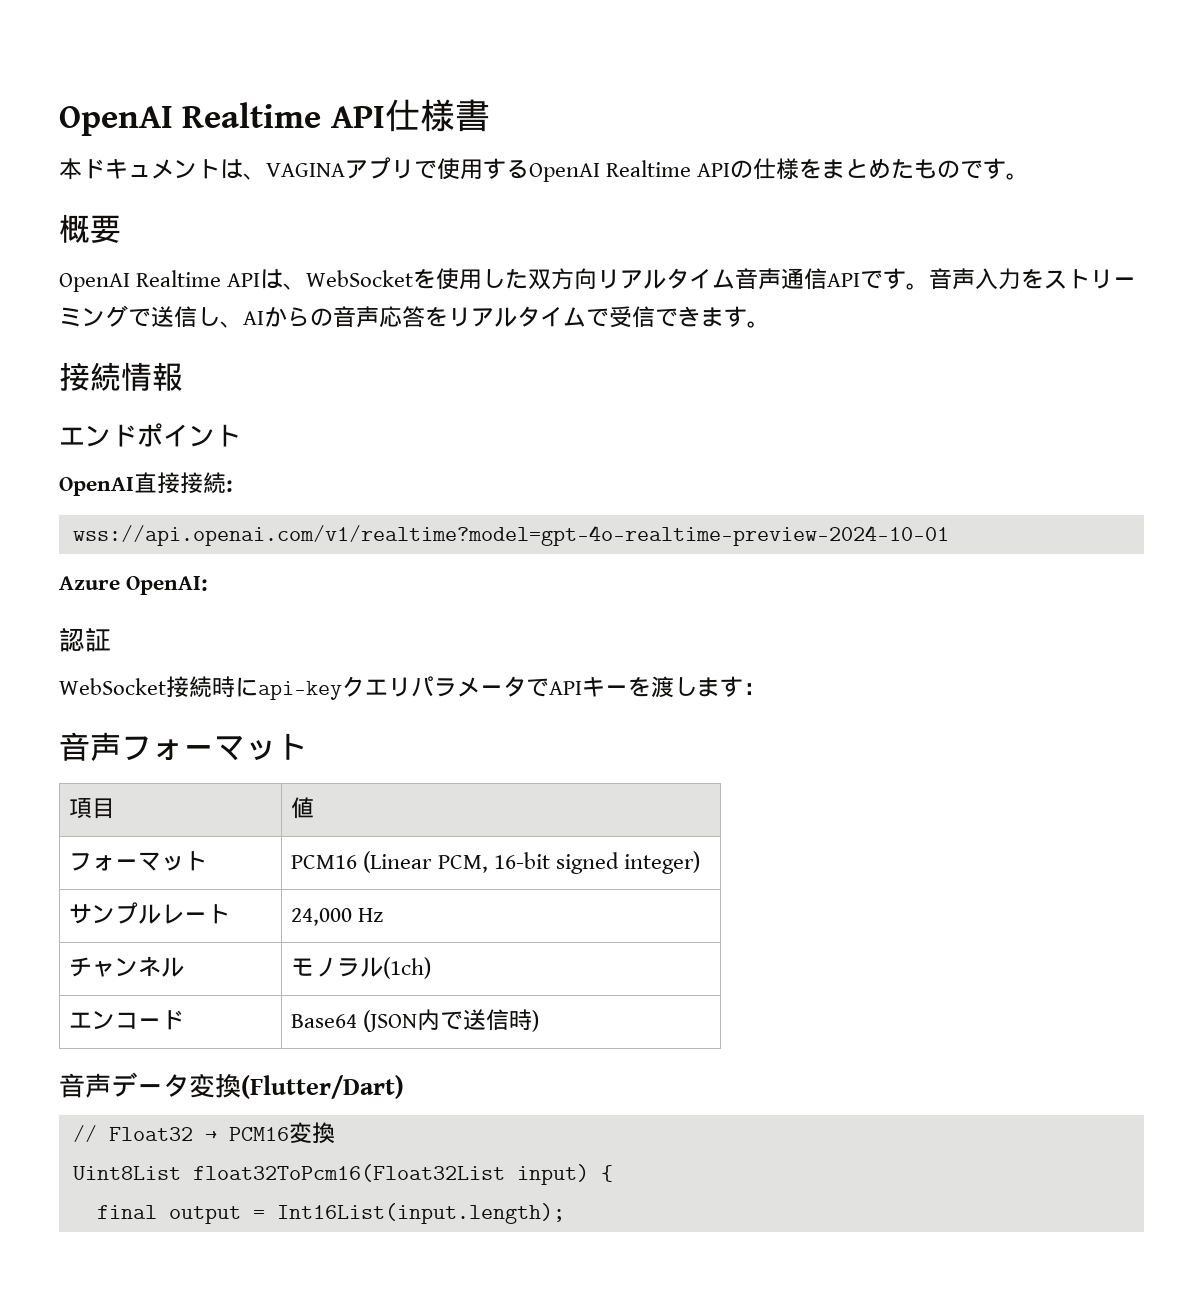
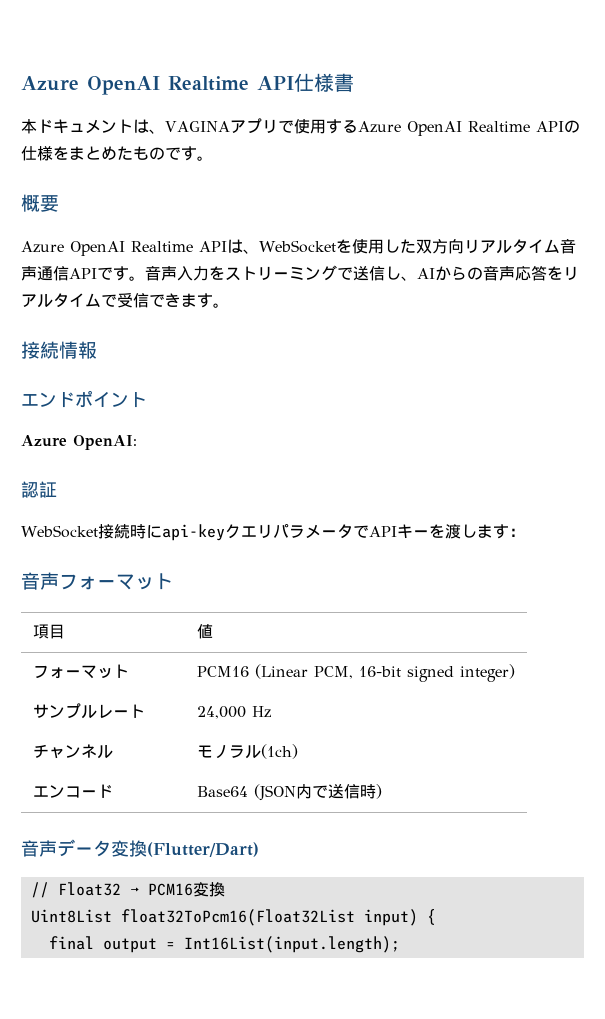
(59, 121) none -> [21,76,79,91] Azure
(529, 169) none -> [357,121,401,133] Azure
(121, 229) none -> [21,241,64,253] Azure
[59,472,233,496] [72,525,949,546] // OpenAI直接接続: // wss://api.openai.com/v1/realtime?model=gpt-4o-realtime-preview-2024-10-01 -> (147, 400) none

